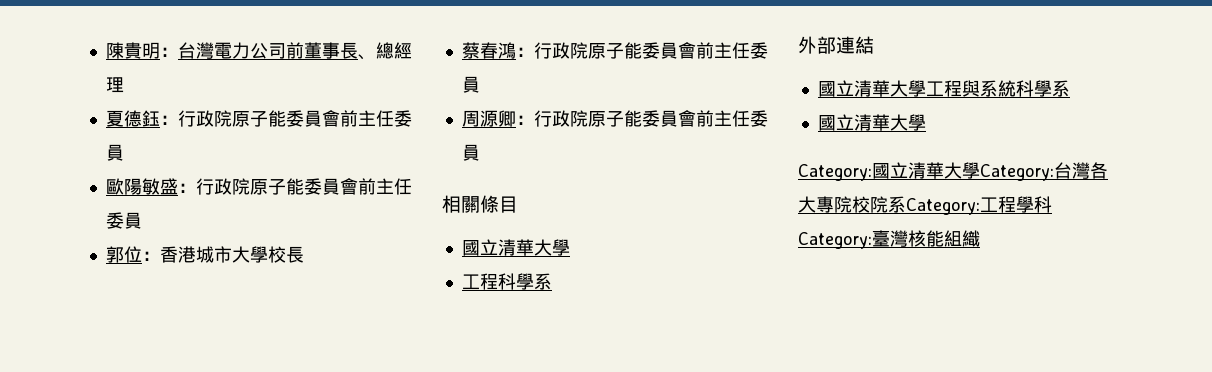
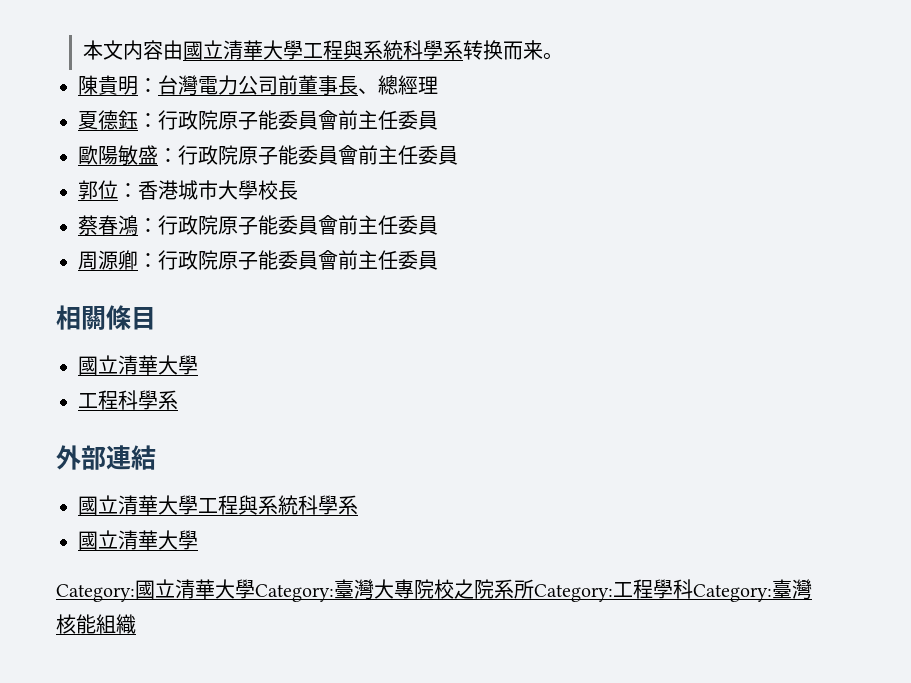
(105, 50) none -> [83,40,564,60] 本文内容由國立清華大學工程與系統科學系转换而来。 //
[1054,162,1108,179] 台灣各 -> [334,579,374,600] 臺灣
[870,196,906,213] 院系 -> [454,579,534,599] 之院系所

